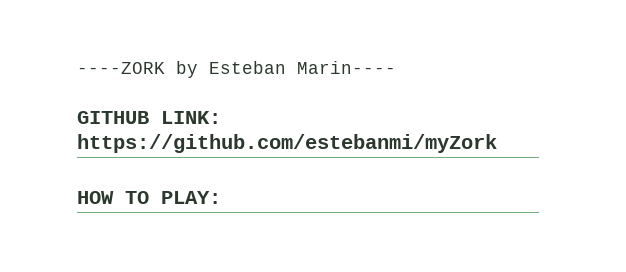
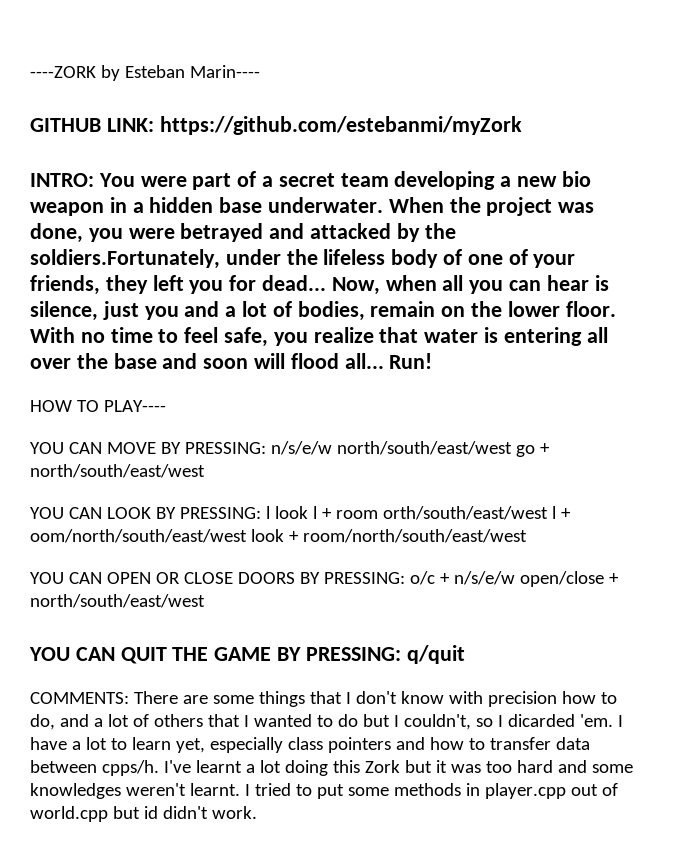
[77,191,221,204] HOW TO PLAY: -> [30,171,591,190] [30,197,595,216] [30,223,456,243] [30,249,576,269] [30,275,609,295] [30,301,616,321] [30,327,608,347] [30,353,433,369] [30,400,166,412] [30,441,550,457] [30,464,205,478] [30,506,571,520] [30,529,527,543] [30,571,619,587] [30,594,205,608] [29,645,465,664] [30,691,617,707] [30,714,623,730] [30,737,590,753] [30,760,633,776] [30,783,618,799] [30,806,257,822] INTRO: You were part of a secret team developing a new bio weapon in a hidden base underwater. When the project was done, you were betrayed and attacked by the soldiers.Fortunately, under the lifeless body of one of your friends, they left you for dead... Now, when all you can hear is silence, just you and a lot of bodies, remain on the lower floor. With no time to feel safe, you realize that water is entering all over the base and soon will flood all... Run! // HOW TO PLAY---- // YOU CAN MOVE BY PRESSING: n/s/e/w north/south/east/west go + north/south/east/west // YOU CAN LOOK BY PRESSING: l look l + room orth/south/east/west l + oom/north/south/east/west look + room/north/south/east/west // YOU CAN OPEN OR CLOSE DOORS BY PRESSING: o/c + n/s/e/w open/close + north/south/east/west // YOU CAN QUIT THE GAME BY PRESSING: q/quit // COMMENTS: There are some things that I don't know with precision how to do, and a lot of others that I wanted to do but I couldn't, so I dicarded 'em. I have a lot to learn yet, especially class pointers and how to transfer data between cpps/h. I've learnt a lot doing this Zork but it was too hard and some knowledges weren't learnt. I tried to put some methods in player.cpp out of world.cpp but id didn't work.

